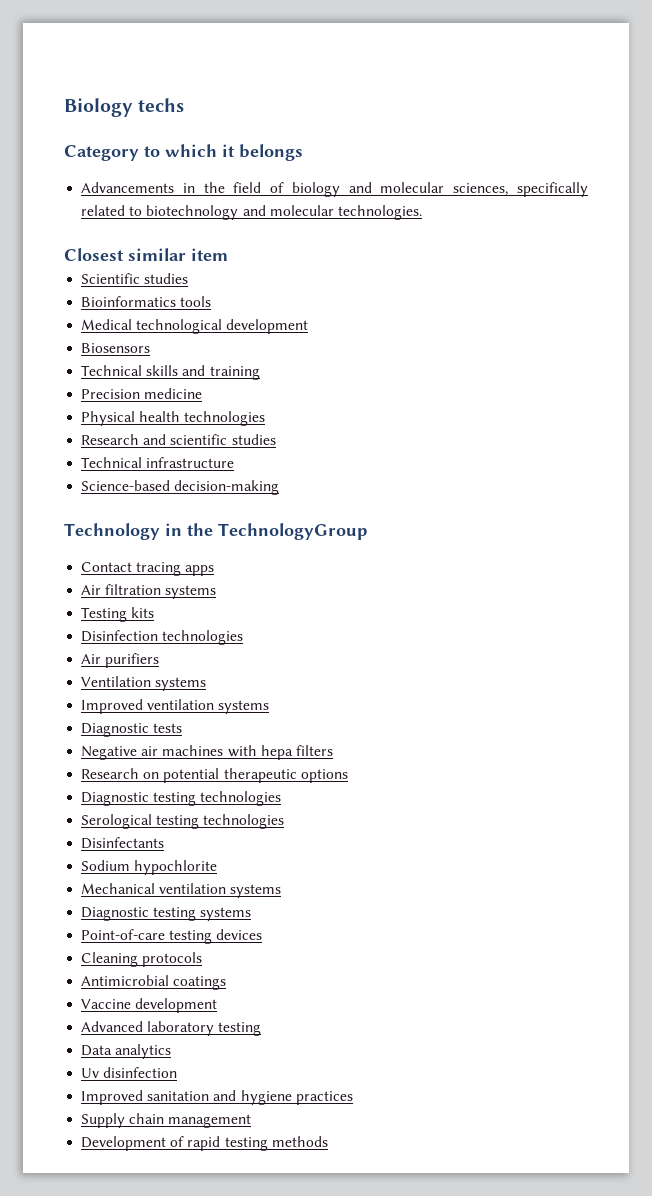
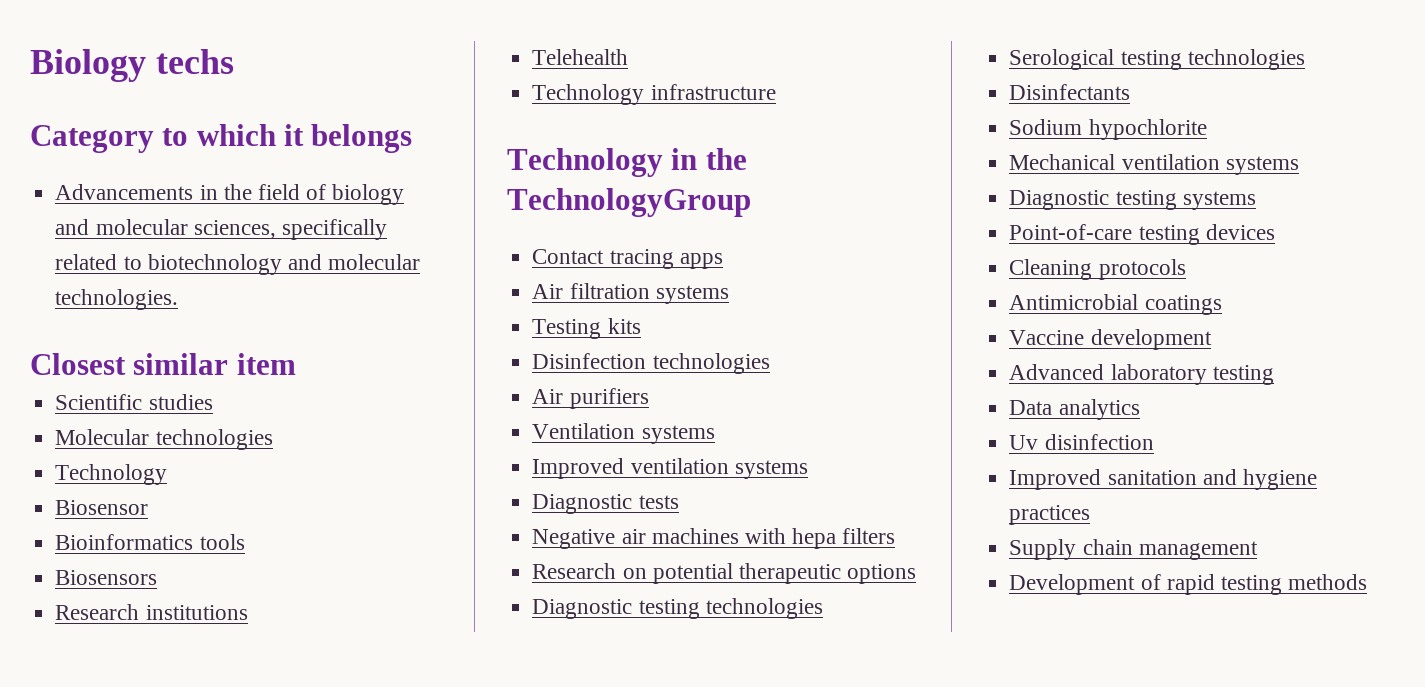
[81,296,212,307] [81,319,309,334] [81,343,151,353] [81,365,260,380] [81,388,203,399] [81,411,266,426] [81,434,276,445] [81,457,143,468] Bioinformatics tools // Medical technological development // Biosensors // Technical skills and training // Precision medicine // Physical health technologies // Research and scientific studies // Technical -> [55,429,273,450] [55,464,168,485] [55,500,149,515] [55,534,245,550] [55,570,158,585] [55,604,248,620] [532,49,629,65] [532,84,645,105] Molecular technologies // Technology // Biosensor // Bioinformatics tools // Biosensors // Research institutions // Telehealth // Technology
[81,480,280,495] // Science-based decision-making -> (776, 92) none

